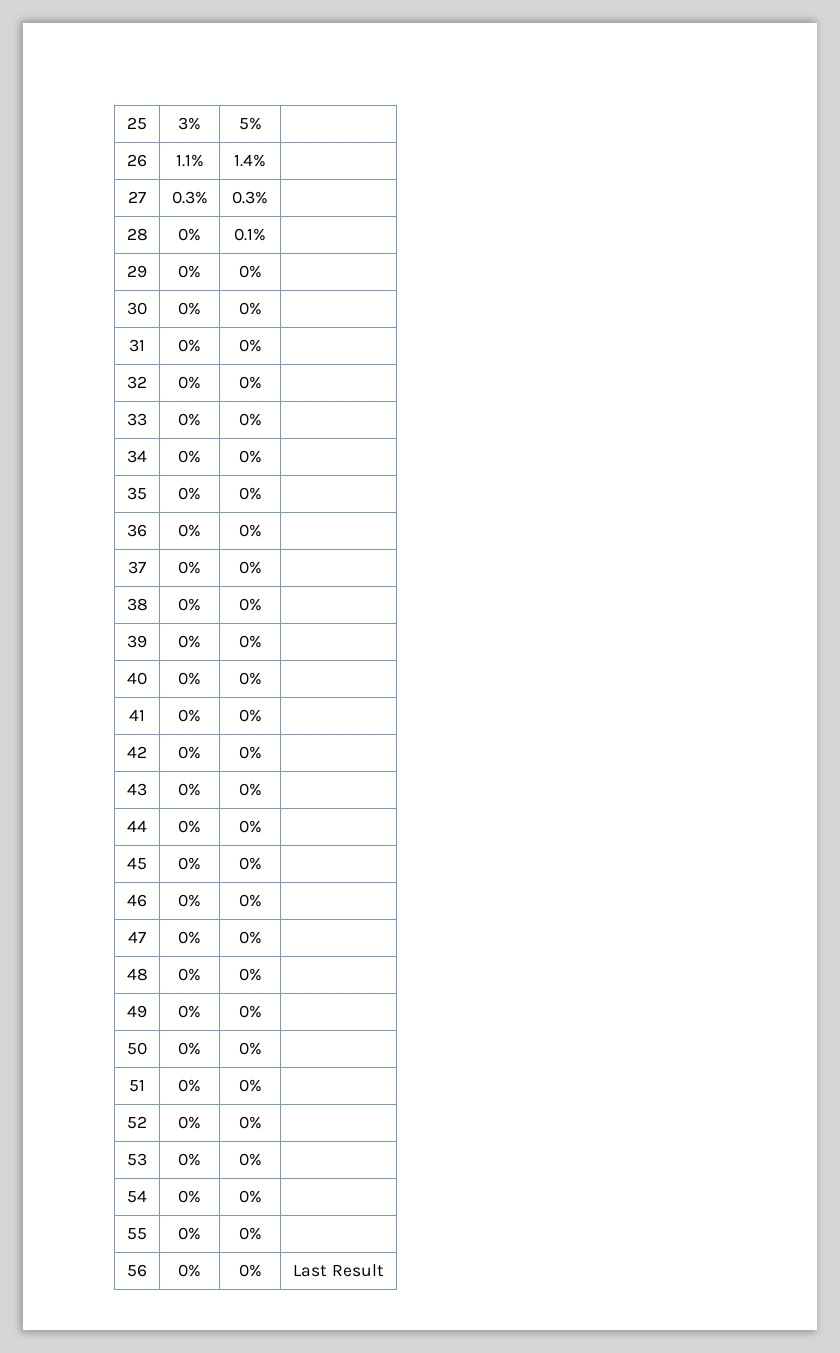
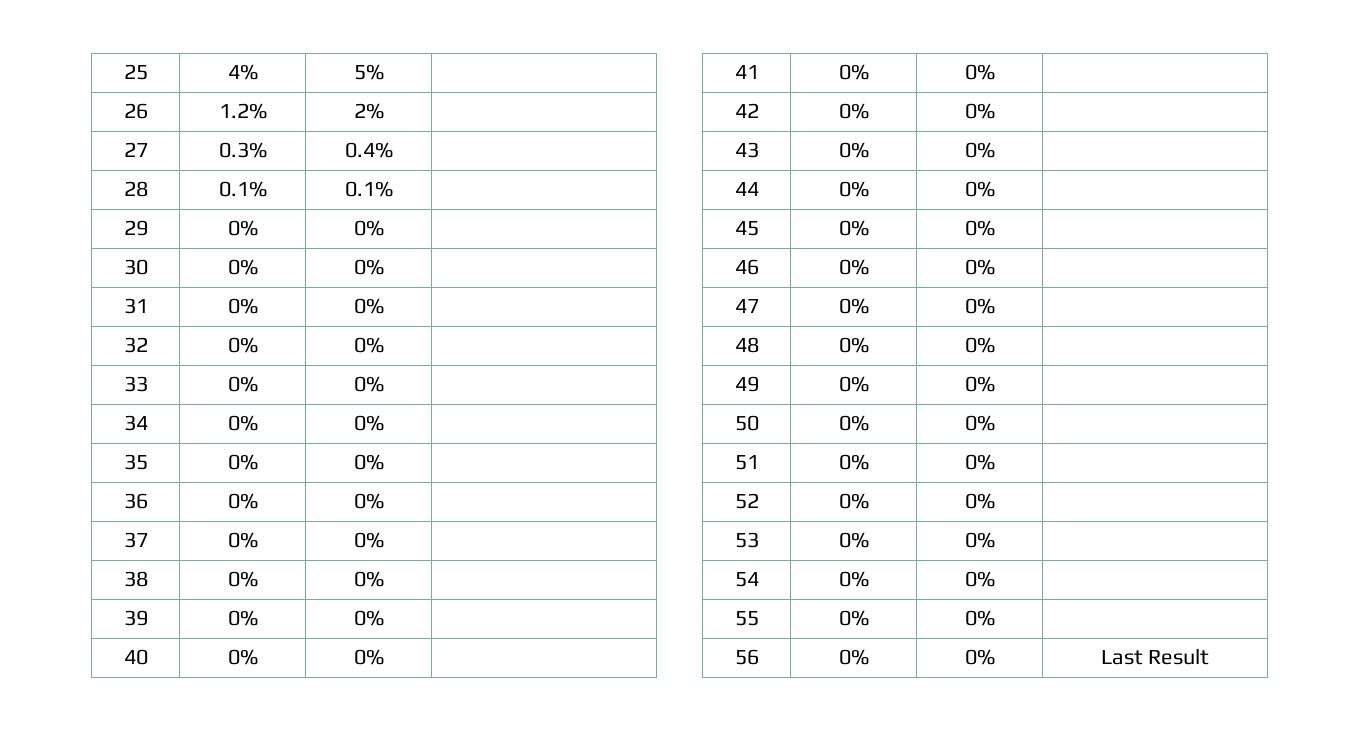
[178,117,201,130] 3% -> [227,64,258,80] 4%
[175,154,204,167] [234,154,266,167] 1.1% | 1.4% -> [218,103,267,119] [353,103,384,119] 1.2% | 2%
[232,191,268,204] 0.3% -> [344,142,393,158] 0.4%
[178,228,201,241] 0% -> [218,181,267,197] 0.1%

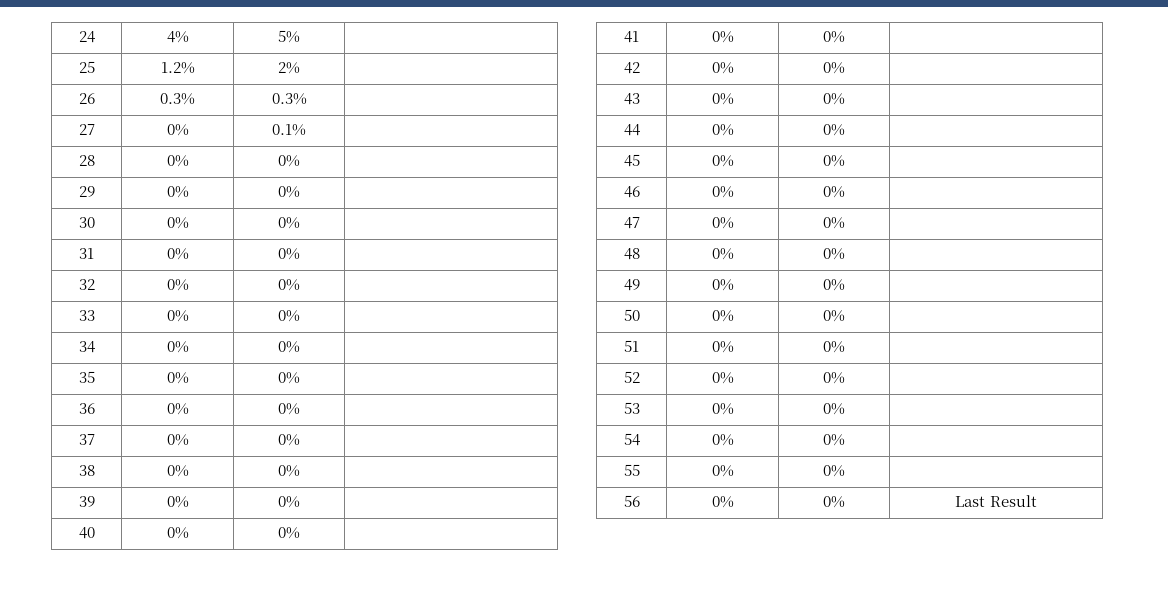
[123,64,148,80] 25 -> [78,31,95,43] 24
[123,103,148,119] 26 -> [78,61,95,73] 25
[123,142,148,157] [218,142,267,158] [344,142,393,158] 27 | 0.3% | 0.4% -> [78,93,95,104] [160,93,195,105] [271,93,307,105] [78,124,95,135] [166,124,189,136] [272,124,306,136] 26 | 0.3% | 0.3% | // 27 | 0% | 0.1%
[218,181,267,197] [344,181,393,197] 0.1% | 0.1% -> [166,155,189,167] [278,155,300,167] 0% | 0%

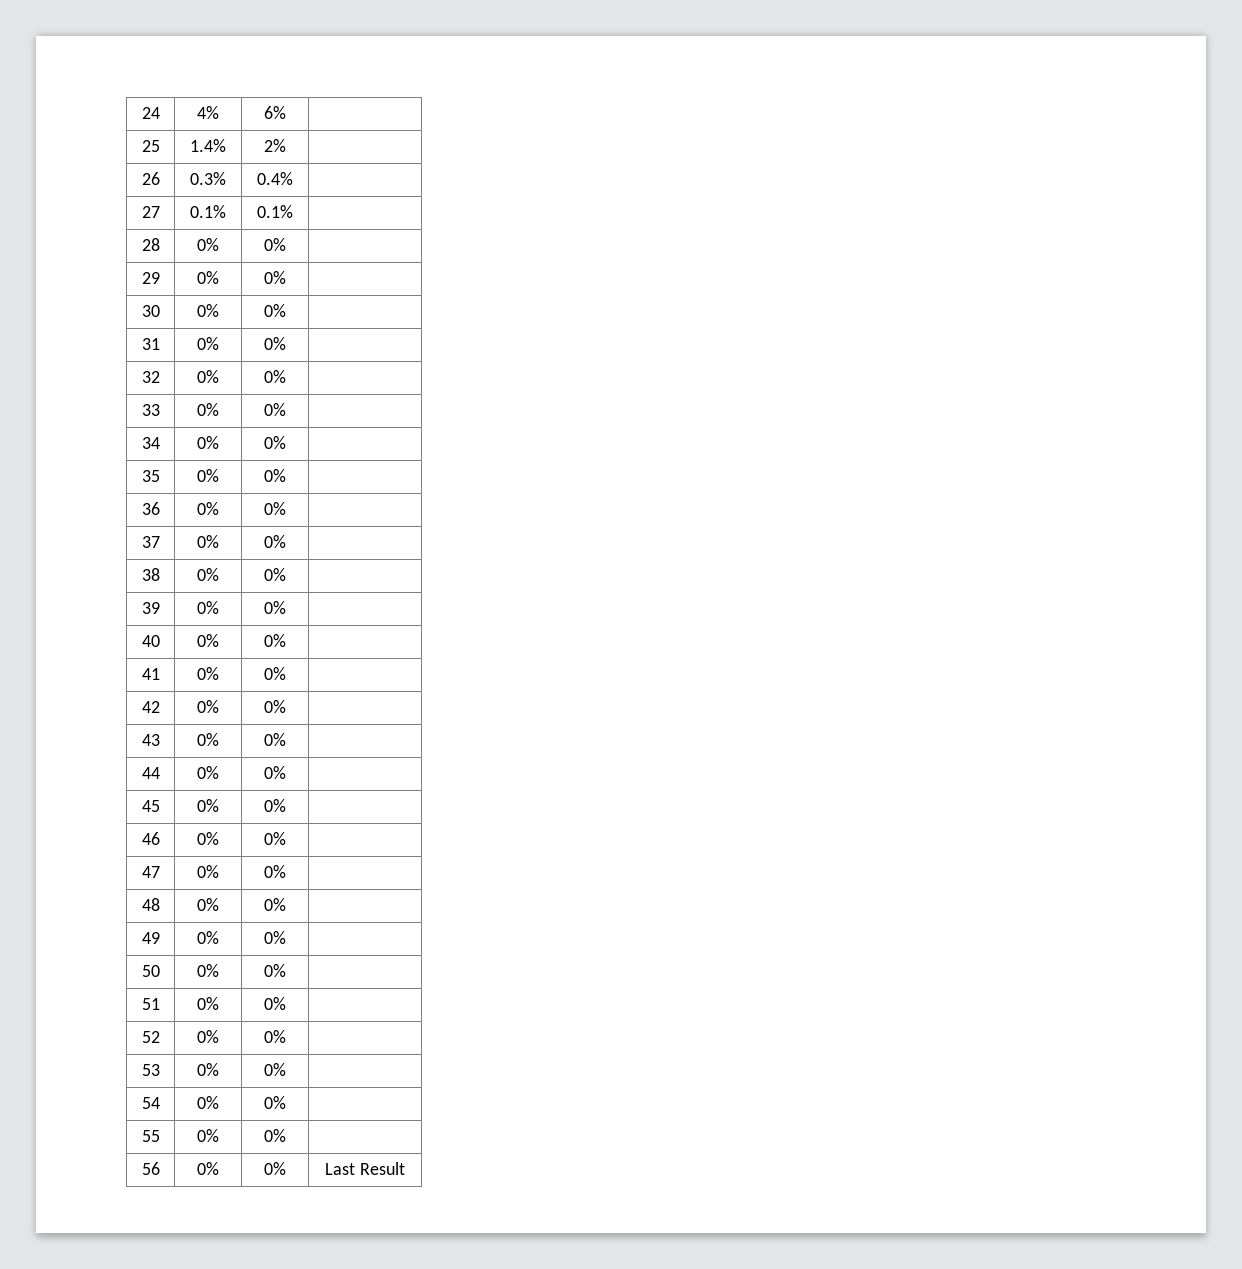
[278,30,300,43] 5% -> [264,106,286,119] 6%
[160,62,195,74] 1.2% -> [190,139,226,152] 1.4%
[271,93,307,105] 0.3% -> [257,172,293,185] 0.4%
[166,124,189,136] 0% -> [190,205,226,218] 0.1%

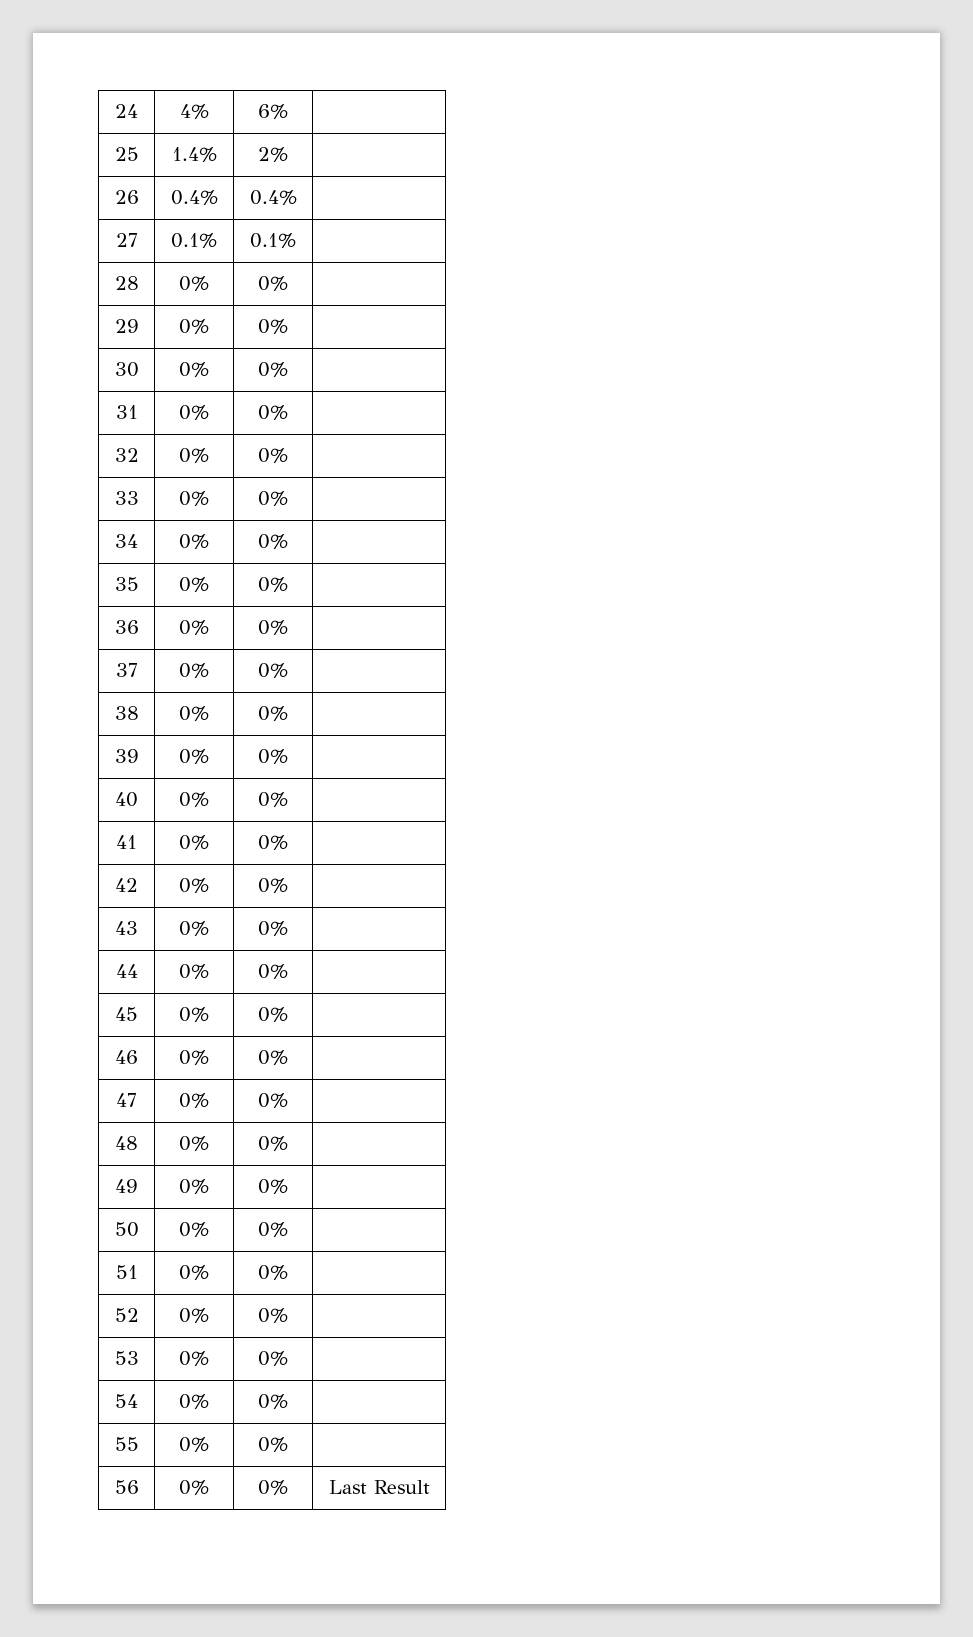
[190,172,226,185] 0.3% -> [170,190,218,205] 0.4%

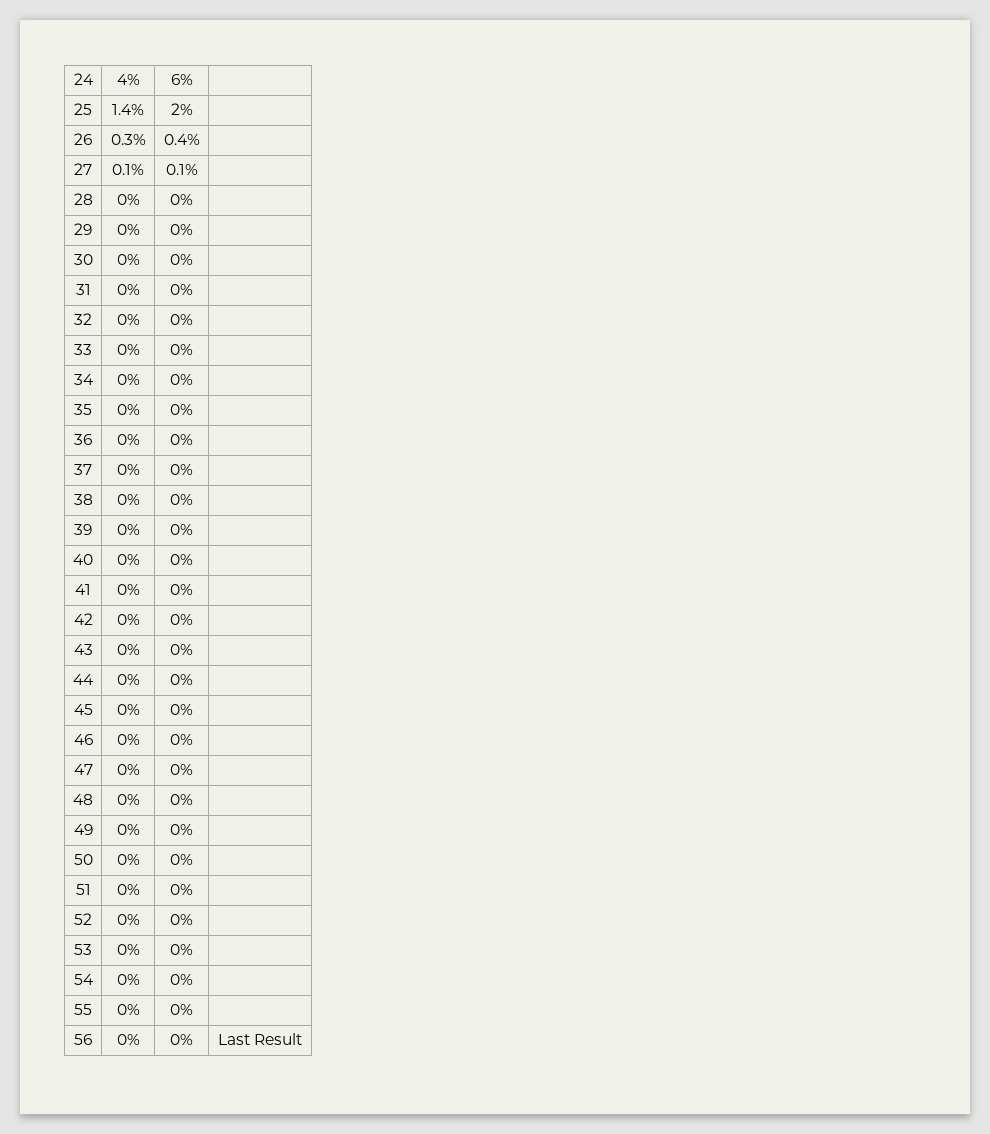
[170,190,218,205] 0.4% -> [110,134,146,145] 0.3%

